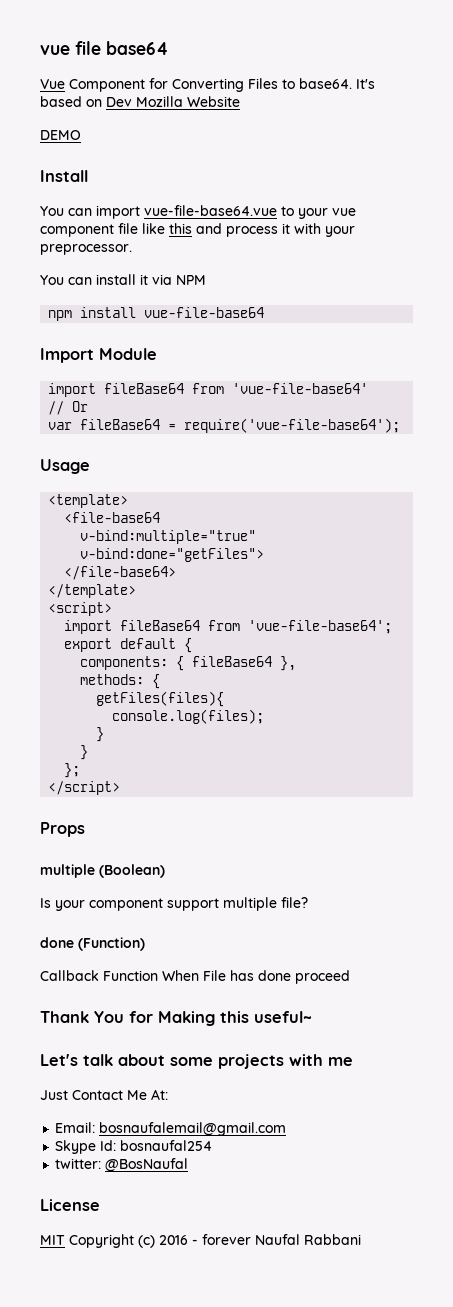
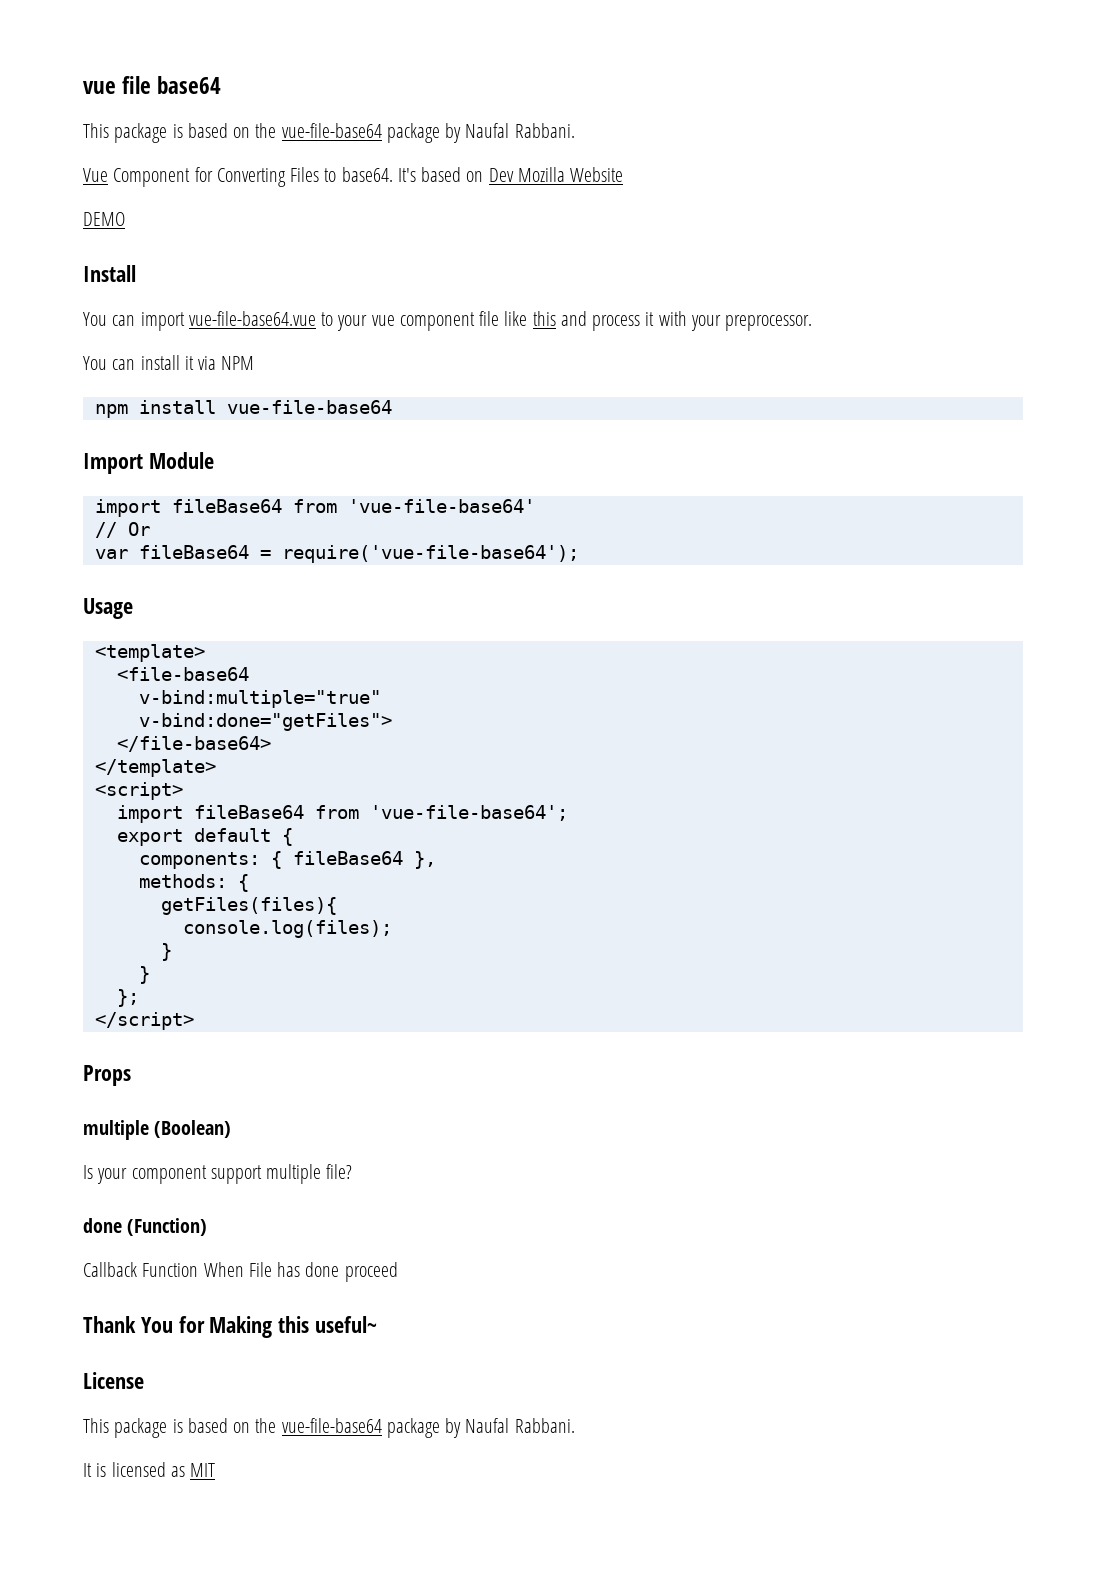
(168, 48) none -> [83,123,575,143] // This package is based on the vue-file-base64 package by Naufal Rabbani.
[40,1054,353,1069] [40,1089,168,1100] [55,1122,287,1136] [55,1140,213,1154] [55,1158,189,1172] [40,1199,100,1211] [40,1234,361,1248] Let's talk about some projects with me // Just Contact Me At: // Email: bosnaufalemail@gmail.com // Skype Id: bosnaufal254 // twitter: @BosNaufal // License // MIT Copyright (c) 2016 - forever Naufal Rabbani -> [83,1372,144,1389] [83,1418,575,1438] [83,1462,216,1477] License // This package is based on the vue-file-base64 package by Naufal Rabbani. // It is licensed as MIT

